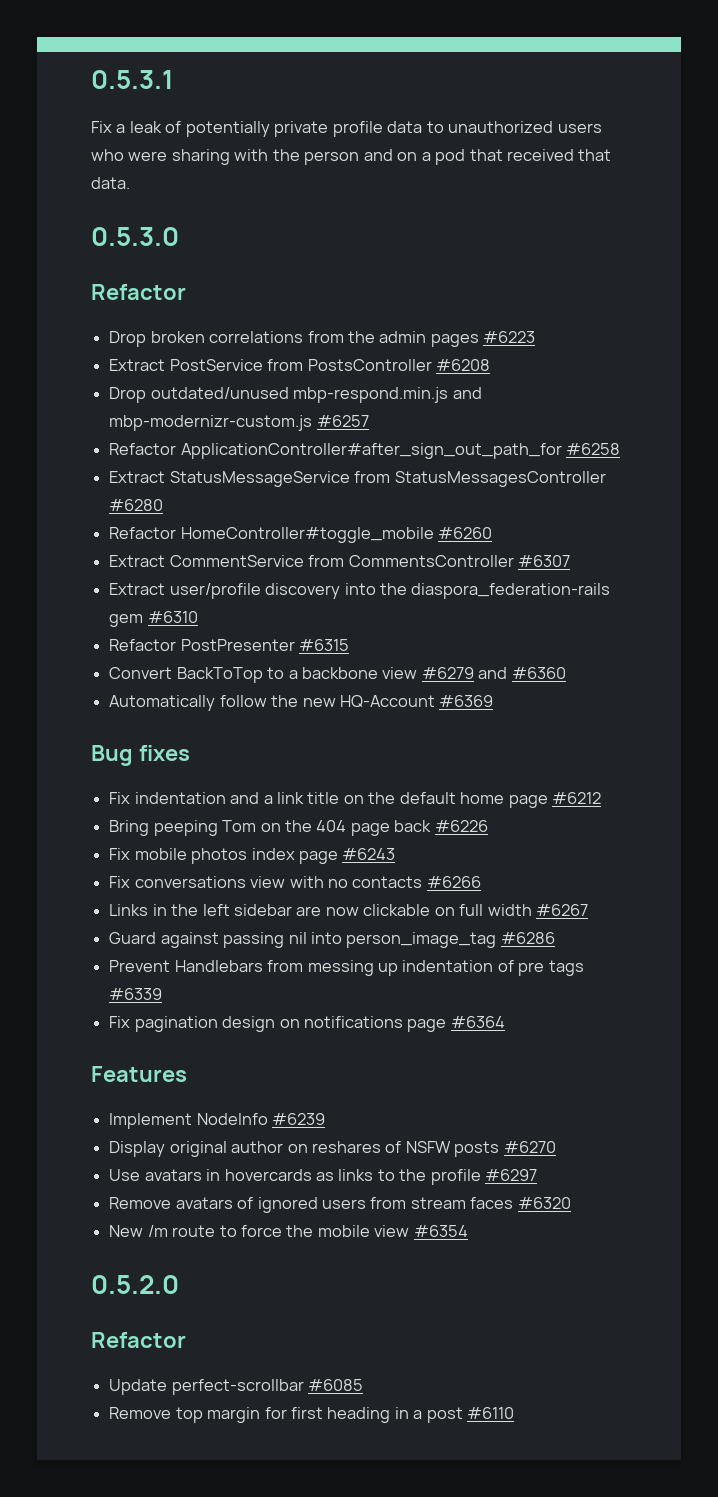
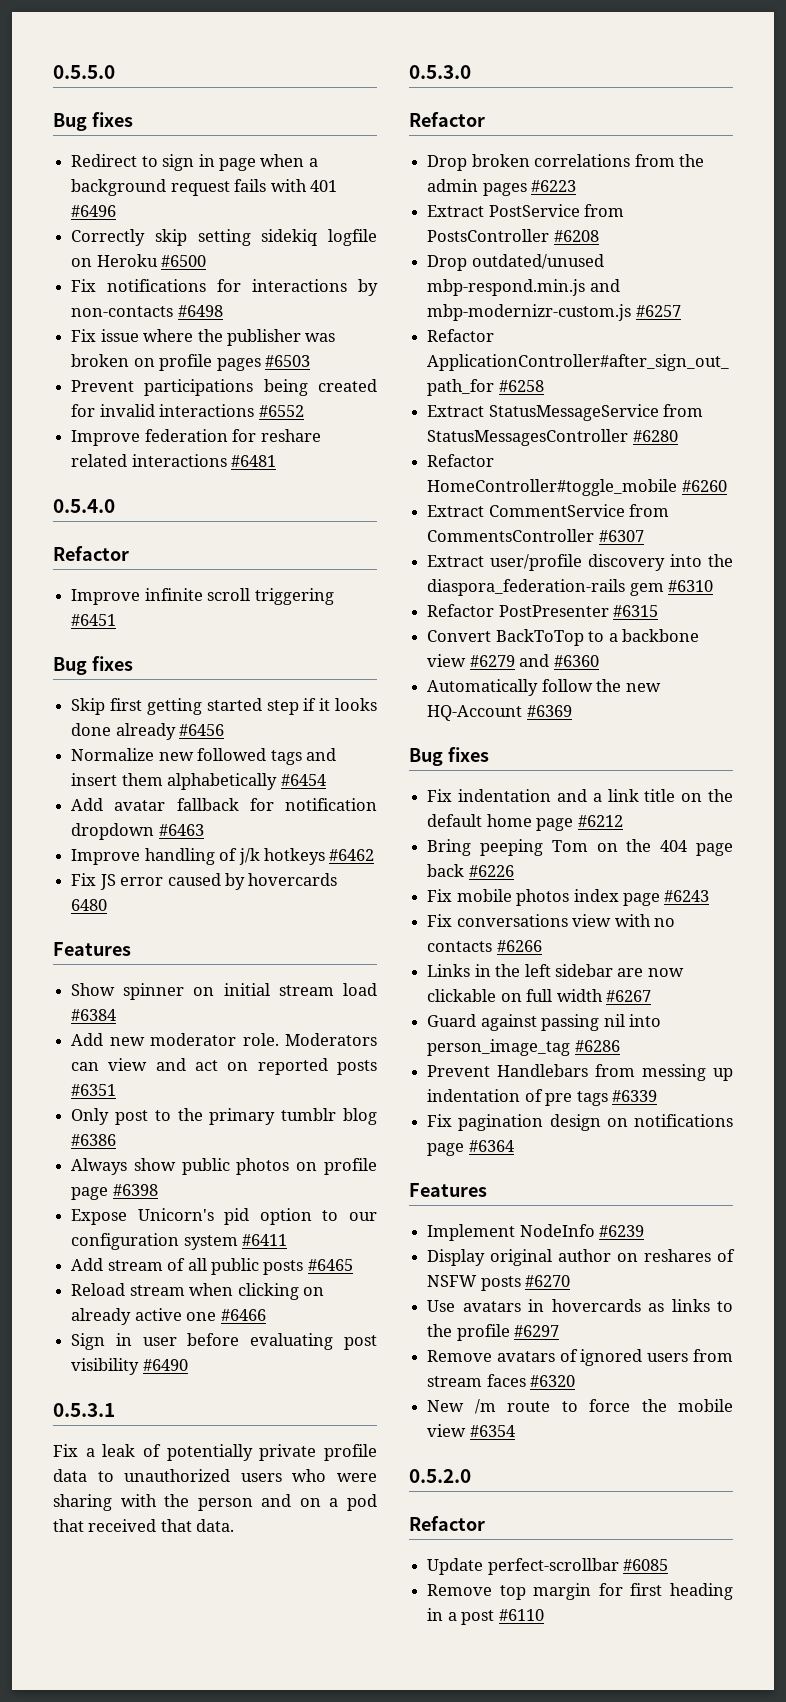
(91, 79) none -> [53,65,115,79] [53,112,133,131] [71,154,318,171] [71,179,337,196] [71,205,117,217] [71,229,378,246] [71,254,207,267] [71,279,379,296] [71,305,223,317] [71,329,336,346] [71,354,310,371] [71,379,377,396] [71,404,304,417] [71,429,321,446] [71,454,277,467] [53,499,115,513] [53,546,129,561] [71,588,334,605] [71,614,117,626] [53,656,133,675] [71,698,377,715] [71,723,225,740] [71,748,336,765] [71,773,326,790] [71,798,377,811] [71,823,204,840] [71,848,375,865] [71,873,338,890] [71,899,108,911] [53,942,131,956] [71,983,378,1000] [71,1009,117,1021] [71,1033,377,1046] [71,1058,378,1075] [71,1084,117,1096] [71,1108,378,1125] [71,1134,117,1146] [71,1158,377,1175] [71,1184,158,1200] [71,1208,378,1225] [71,1233,288,1250] [71,1258,353,1275] [71,1283,324,1300] [71,1308,266,1325] [71,1333,377,1350] [71,1358,188,1375] 0.5.5.0 // Bug fixes // Redirect to sign in page when a background request fails with 401 #6496 // Correctly skip setting sidekiq logfile on Heroku #6500 // Fix notifications for interactions by non-contacts #6498 // Fix issue where the publisher was broken on profile pages #6503 // Prevent participations being created for invalid interactions #6552 // Improve federation for reshare related interactions #6481 // 0.5.4.0 // Refactor // Improve infinite scroll triggering #6451 // Bug fixes // Skip first getting started step if it looks done already #6456 // Normalize new followed tags and insert them alphabetically #6454 // Add avatar fallback for notification dropdown #6463 // Improve handling of j/k hotkeys #6462 // Fix JS error caused by hovercards 6480 // Features // Show spinner on initial stream load #6384 // Add new moderator role. Moderators can view and act on reported posts #6351 // Only post to the primary tumblr blog #6386 // Always show public photos on profile page #6398 // Expose Unicorn's pid option to our configuration system #6411 // Add stream of all public posts #6465 // Reload stream when clicking on already active one #6466 // Sign in user before evaluating post visibility #6490 //

